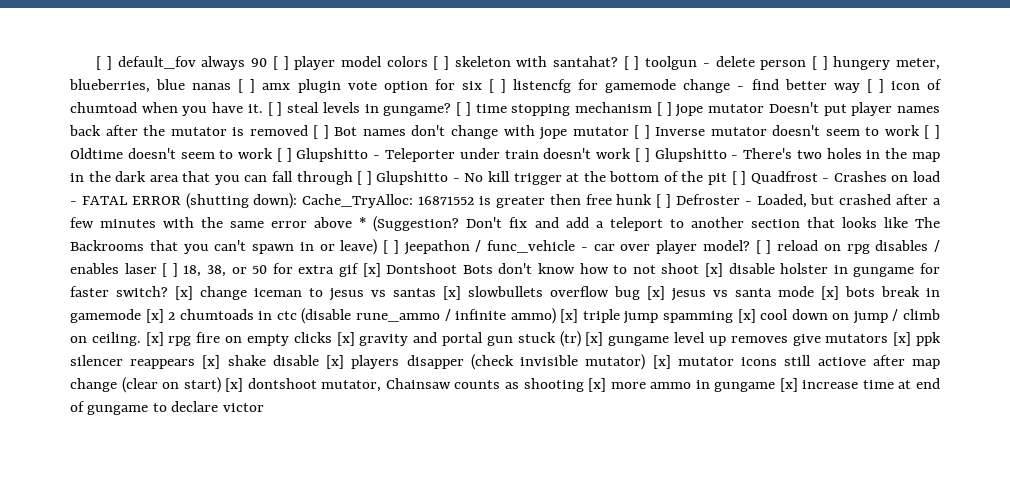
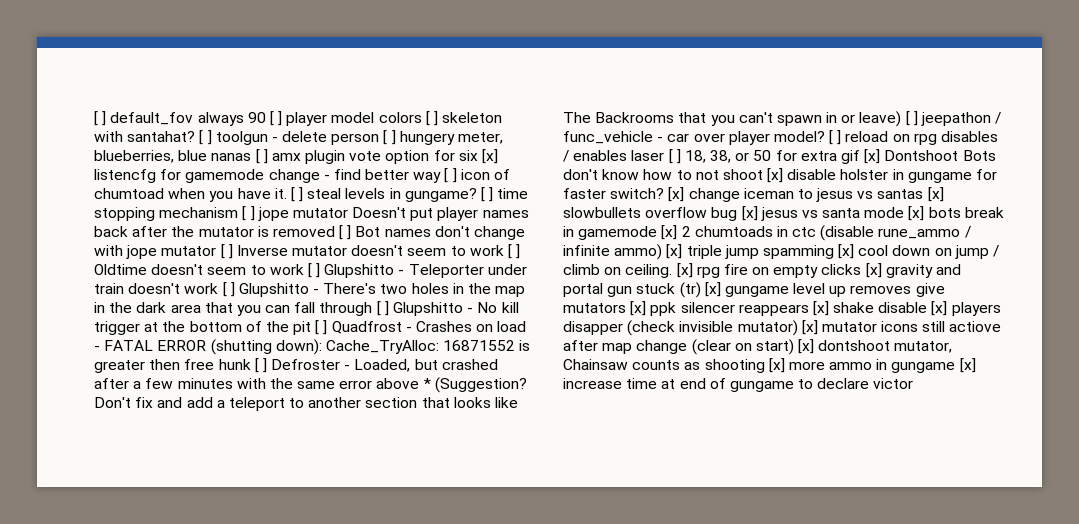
[488,79,506,93] [ ] -> [482,149,499,164] [x]

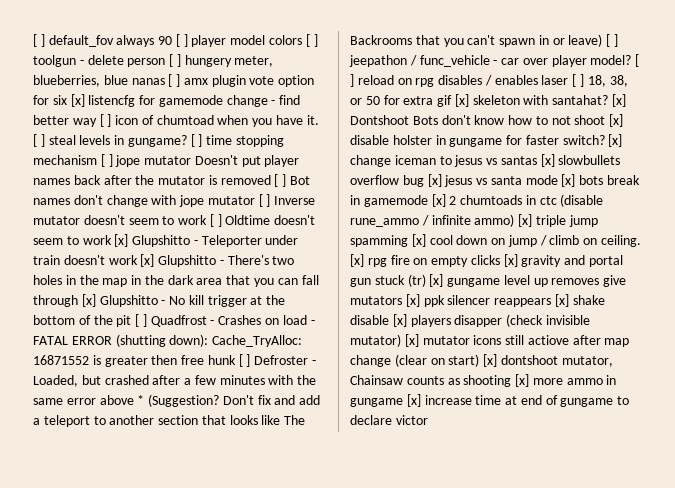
[442,112,503,123] [94,130,212,145] skeleton with santahat? [ ] -> (318, 40) none
[307,263,321,278] [ ] -> [114,234,129,247] [x]
[222,282,235,297] [ ] -> [140,254,155,267] [x]
[376,301,389,316] [ ] -> [81,294,96,307] [x]
(881, 156) none -> [472,94,627,107] skeleton with santahat? [x]

